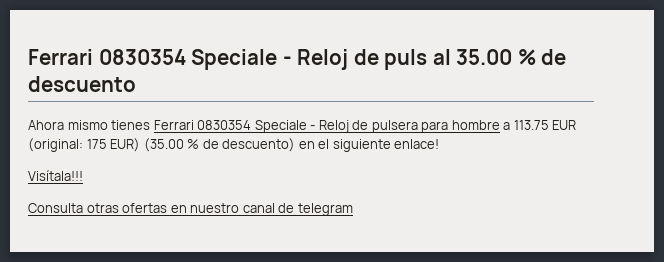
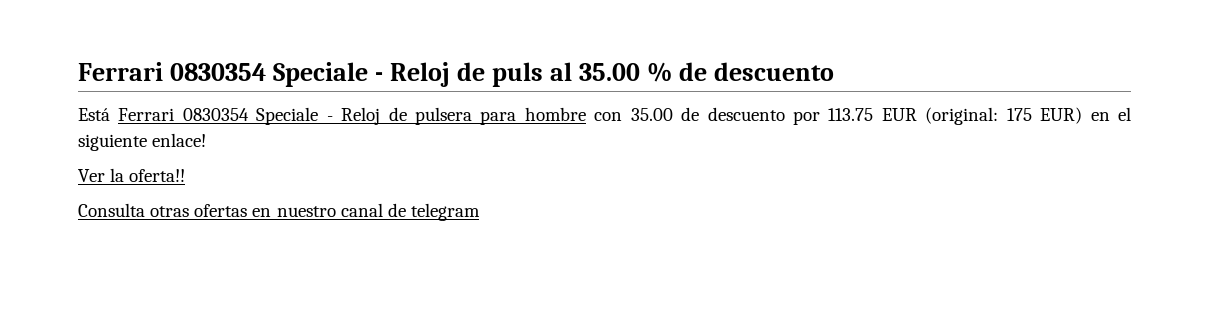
[28,120,151,130] Ahora mismo tienes -> [78,108,110,121] Está
[503,122,511,130] a -> [594,107,821,125] con 35.00 de descuento por
[143,138,296,152] (35.00 % de descuento) -> (1083, 115) none
[28,170,83,181] Visítala!!! -> [78,168,186,182] Ver la oferta!!

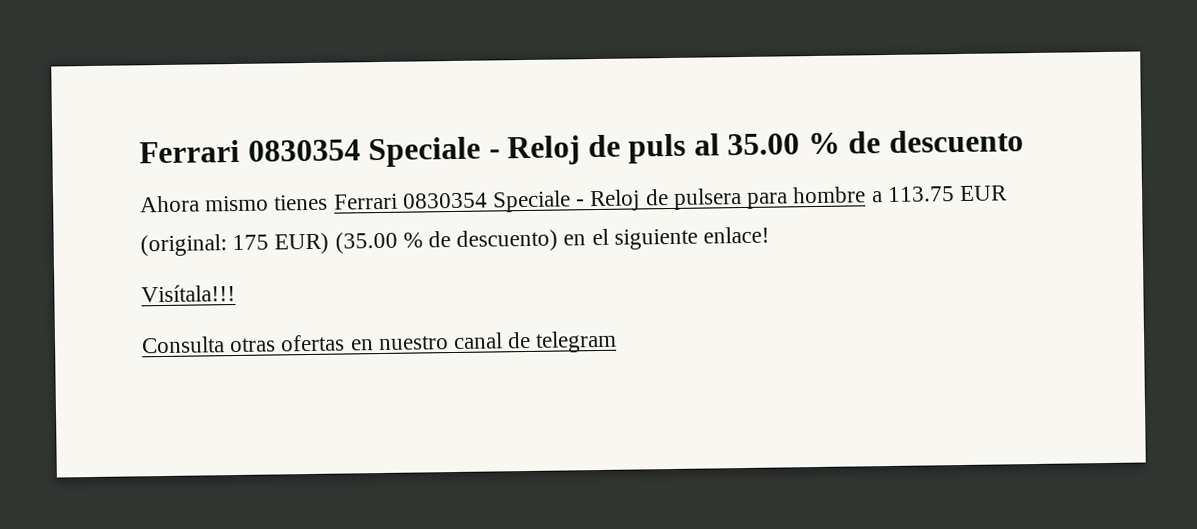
[78,108,110,121] Está -> [140,194,329,213] Ahora mismo tienes
[594,107,821,125] con 35.00 de descuento por -> [871,191,883,203] a
(1083, 115) none -> [334,229,559,254] (35.00 % de descuento)
[78,168,186,182] Ver la oferta!! -> [141,284,236,303] Visítala!!!

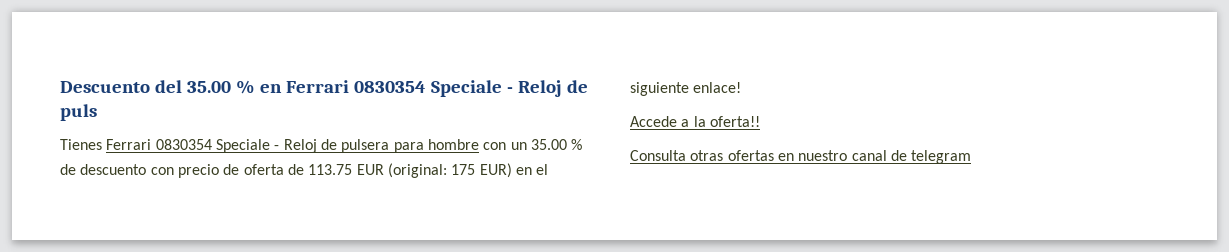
(139, 151) none -> [60,80,282,94] Descuento del 35.00 % en
[693,129,1024,156] [140,194,329,213] al 35.00 % de descuento // Ahora mismo tienes -> [60,139,102,150] // Tienes
[871,191,883,203] a -> [483,139,583,150] [60,164,304,178] con un 35.00 % de descuento con precio de oferta de
[334,229,559,254] (35.00 % de descuento) -> (512, 170) none
[141,284,236,303] Visítala!!! -> [630,116,760,127] Accede a la oferta!!

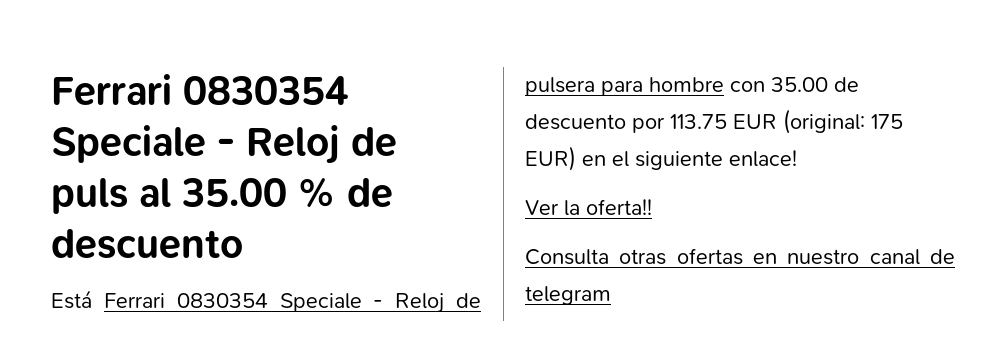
[60,80,282,94] Descuento del 35.00 % en -> (51, 90) none
[60,139,102,150] // Tienes -> [139,176,393,209] [51,229,243,259] [51,290,92,309] al 35.00 % de descuento // Está
[510,139,583,150] [60,164,304,178] un 35.00 % de descuento con precio de oferta de -> [771,77,859,92] [525,114,665,133] 35.00 de descuento por
[630,116,690,127] Accede a -> [525,200,559,215] Ver

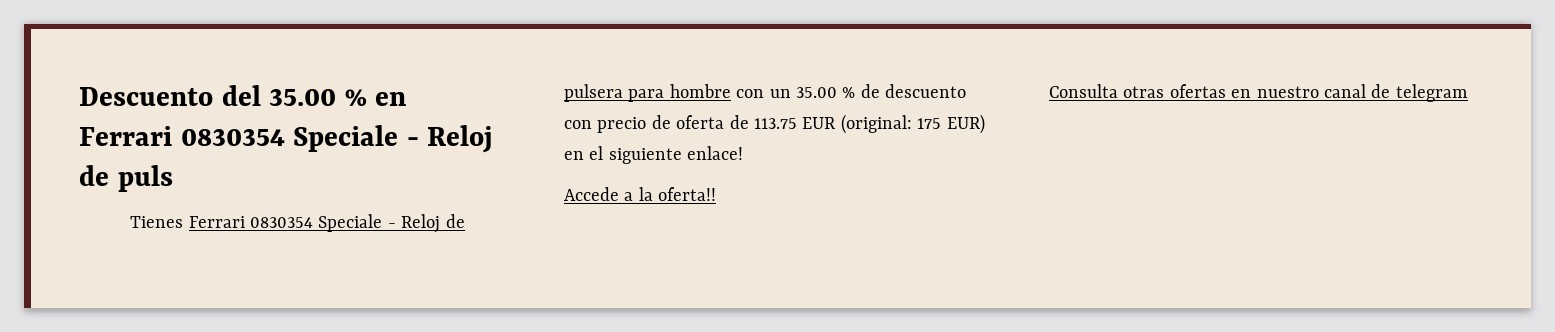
(51, 90) none -> [79,85,407,106] Descuento del 35.00 % en
[139,176,393,209] [51,229,243,259] [51,290,92,309] al 35.00 % de descuento // Está -> [130,216,184,228] // Tienes
[771,77,859,92] [525,114,665,133] 35.00 de descuento por -> [769,84,967,98] [564,115,749,133] un 35.00 % de descuento con precio de oferta de
[525,200,559,215] Ver -> [564,187,634,201] Accede a

